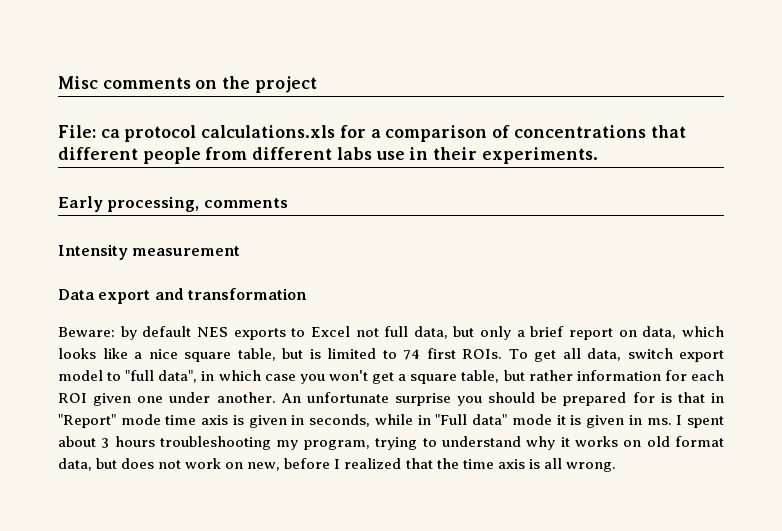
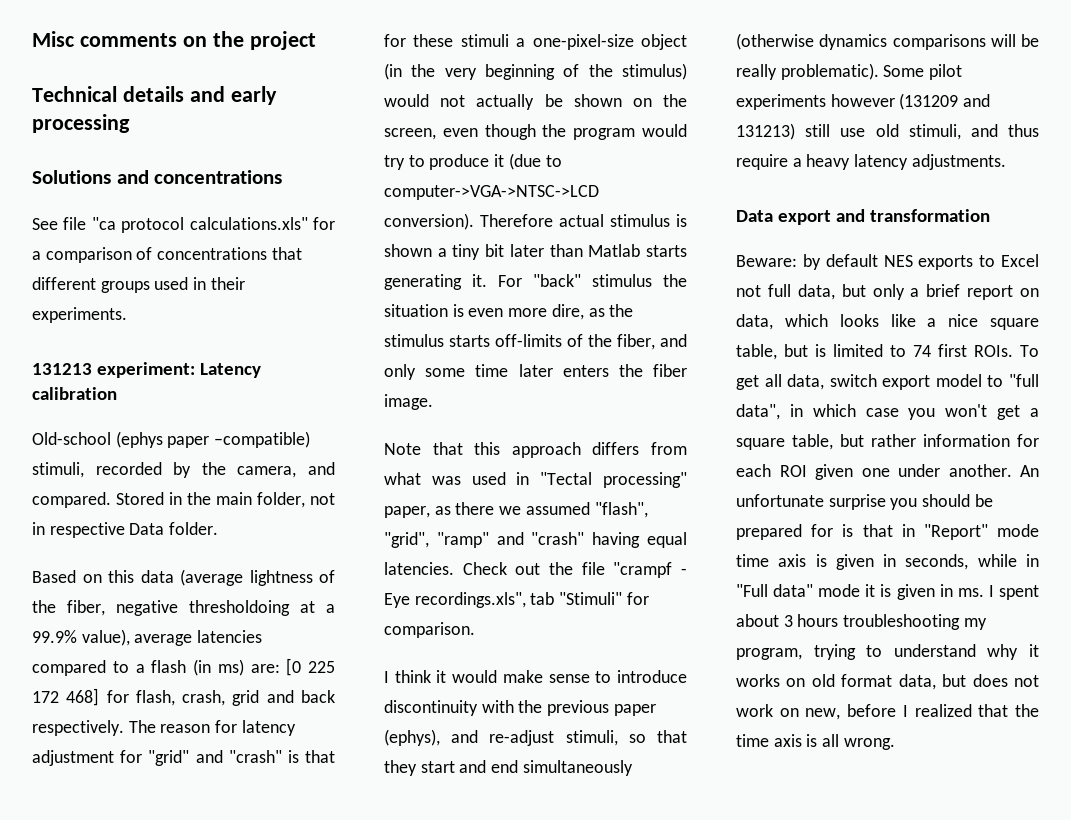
[58,125,336,142] File: ca protocol calculations.xls -> [32,86,277,105] [32,114,130,133] [32,170,283,184] [32,217,308,233] Technical details and early processing // Solutions and concentrations // See file "ca protocol calculations.xls"
[142,147,598,164] [58,196,288,212] [58,244,241,260] people from different labs use in their experiments. // Early processing, comments // Intensity measurement -> [100,277,245,293] [32,307,127,323] [32,362,262,378] [32,387,117,400] [32,431,311,448] [32,462,335,478] [32,492,335,508] [32,522,219,538] [32,569,335,586] [32,600,335,616] [32,629,263,646] [32,658,335,676] [32,688,335,706] [32,720,296,736] [32,750,335,766] [384,34,687,50] [384,63,687,80] [384,94,687,110] [384,124,687,140] [384,153,562,170] [384,185,599,200] [384,213,687,230] [384,244,687,260] [384,274,687,290] [384,304,634,320] [384,334,687,350] [384,364,687,380] [384,394,433,410] [384,442,687,458] [384,472,687,488] [384,502,648,518] [384,532,687,548] [384,562,687,578] [384,592,649,608] [384,622,475,638] [384,670,687,683] [384,700,656,716] [384,729,687,746] [384,760,633,776] [736,33,1039,50] [736,63,963,80] [736,93,991,110] [736,123,1039,140] [736,154,1006,170] groups used in their experiments. // 131213 experiment: Latency calibration // Old-school (ephys paper –compatible) stimuli, recorded by the camera, and compared. Stored in the main folder, not in respective Data folder. // Based on this data (average lightness of the fiber, negative thresholdoing at a 99.9% value), average latencies compared to a flash (in ms) are: [0 225 172 468] for flash, crash, grid and back respectively. The reason for latency adjustment for "grid" and "crash" is that for these stimuli a one-pixel-size object (in the very beginning of the stimulus) would not actually be shown on the screen, even though the program would try to produce it (due to computer->VGA->NTSC->LCD conversion). Therefore actual stimulus is shown a tiny bit later than Matlab starts generating it. For "back" stimulus the situation is even more dire, as the stimulus starts off-limits of the fiber, and only some time later enters the fiber image. // Note that this approach differs from what was used in "Tectal processing" paper, as there we assumed "flash", "grid", "ramp" and "crash" having equal latencies. Check out the file "crampf - Eye recordings.xls", tab "Stimuli" for comparison. // I think it would make sense to introduce discontinuity with the previous paper (ephys), and re-adjust stimuli, so that they start and end simultaneously (otherwise dynamics comparisons will be really problematic). Some pilot experiments however (131209 and 131213) still use old stimuli, and thus require a heavy latency adjustments.

